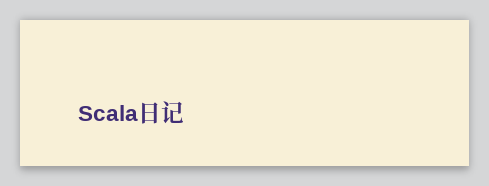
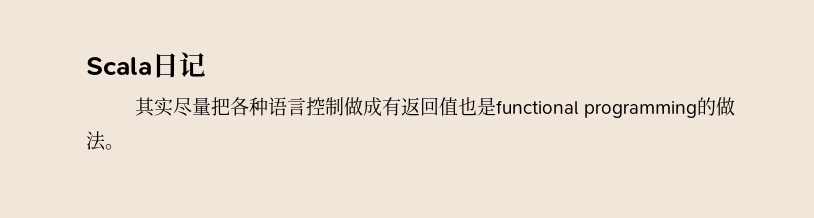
(184, 112) none -> [135,97,736,118] [86,131,124,151] // 其实尽量把各种语言控制做成有返回值也是functional programming的做法。

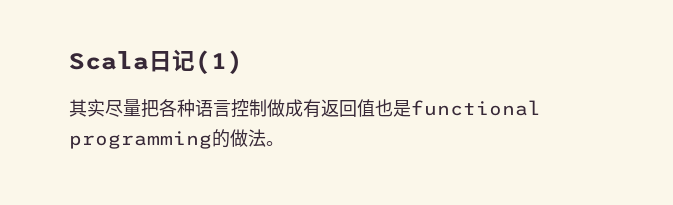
(206, 64) none -> [195,50,243,74] (1)

